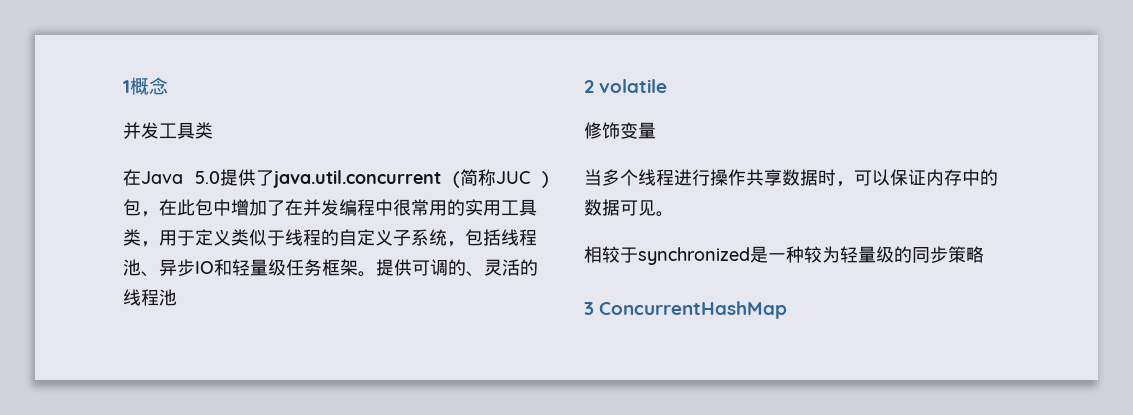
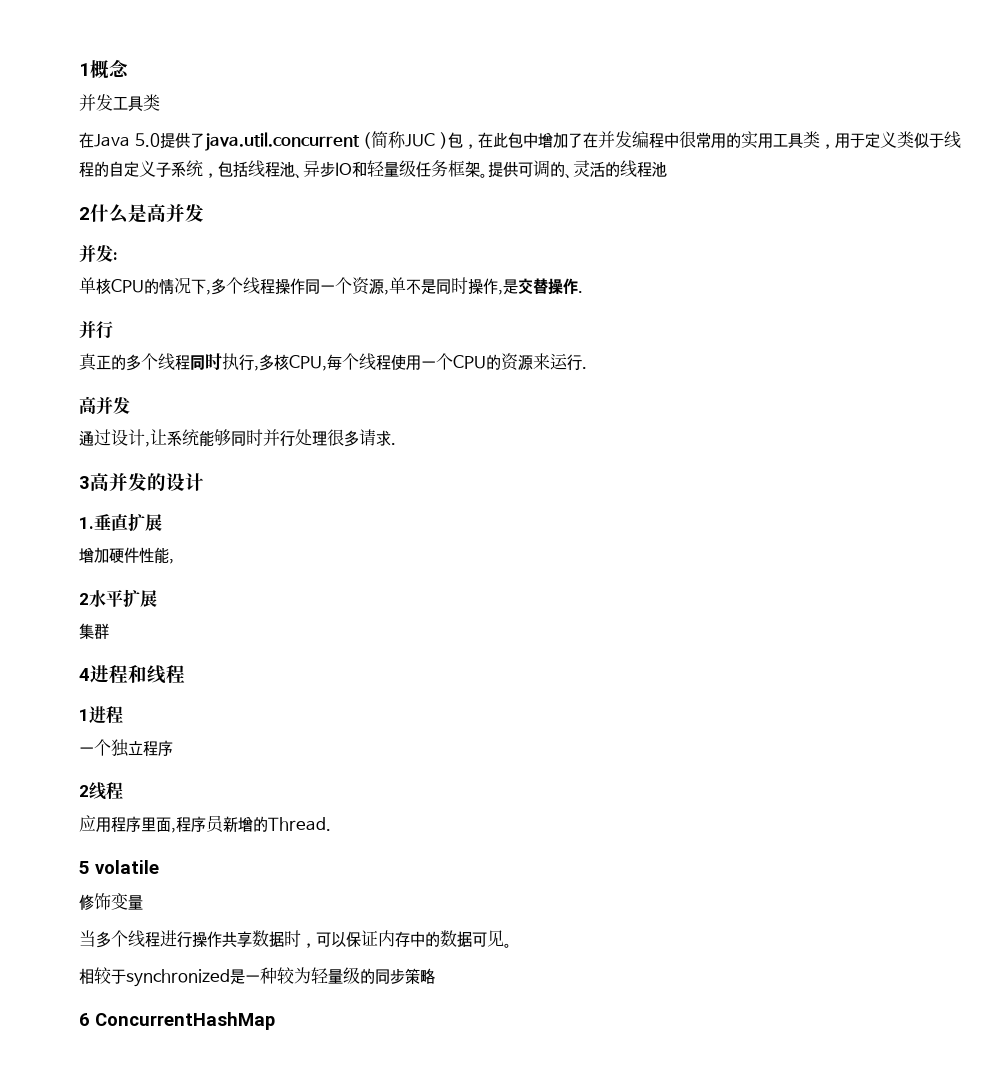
(594, 86) none -> [90,203,204,223] [79,244,118,263] [79,277,583,295] [79,320,113,339] [79,353,587,371] [79,396,130,415] [79,429,396,447] [79,472,204,491] [79,513,162,531] [79,547,174,564] [79,589,157,607] [79,623,109,639] [79,665,185,684] [79,706,123,724] [79,739,173,757] [79,782,123,800] [79,815,331,833] [79,861,90,874] 什么是高并发 // 并发: // 单核CPU的情况下,多个线程操作同一个资源,单不是同时操作,是交替操作. // 并行 // 真正的多个线程同时执行,多核CPU,每个线程使用一个CPU的资源来运行. // 高并发 // 通过设计,让系统能够同时并行处理很多请求. // 3高并发的设计 // 1.垂直扩展 // 增加硬件性能, // 2水平扩展 // 集群 // 4进程和线程 // 1进程 // 一个独立程序 // 2线程 // 应用程序里面,程序员新增的Thread. // 5
[584,302,594,315] 3 -> [79,1013,90,1026] 6

